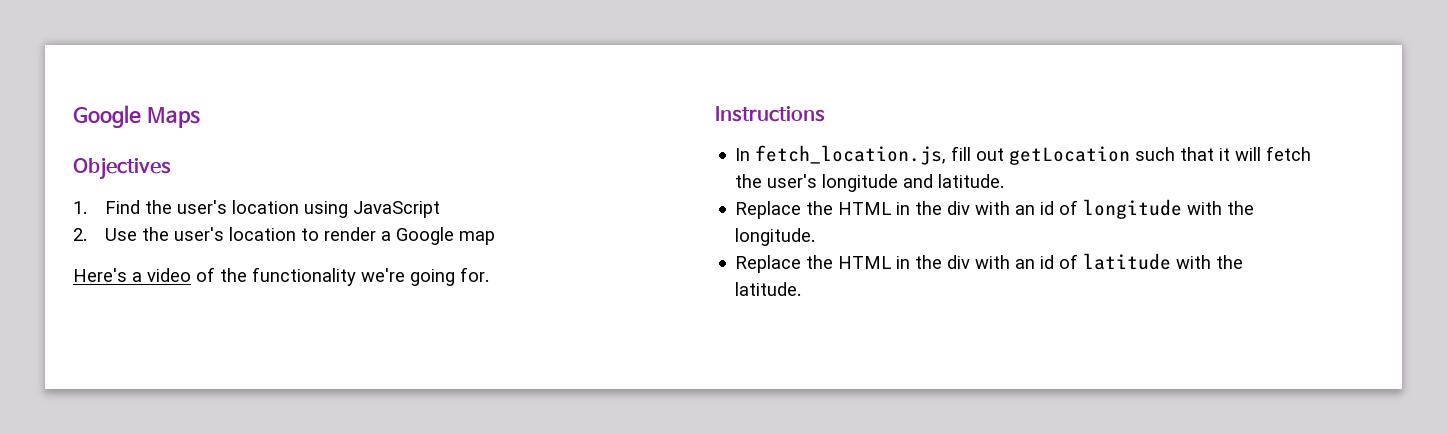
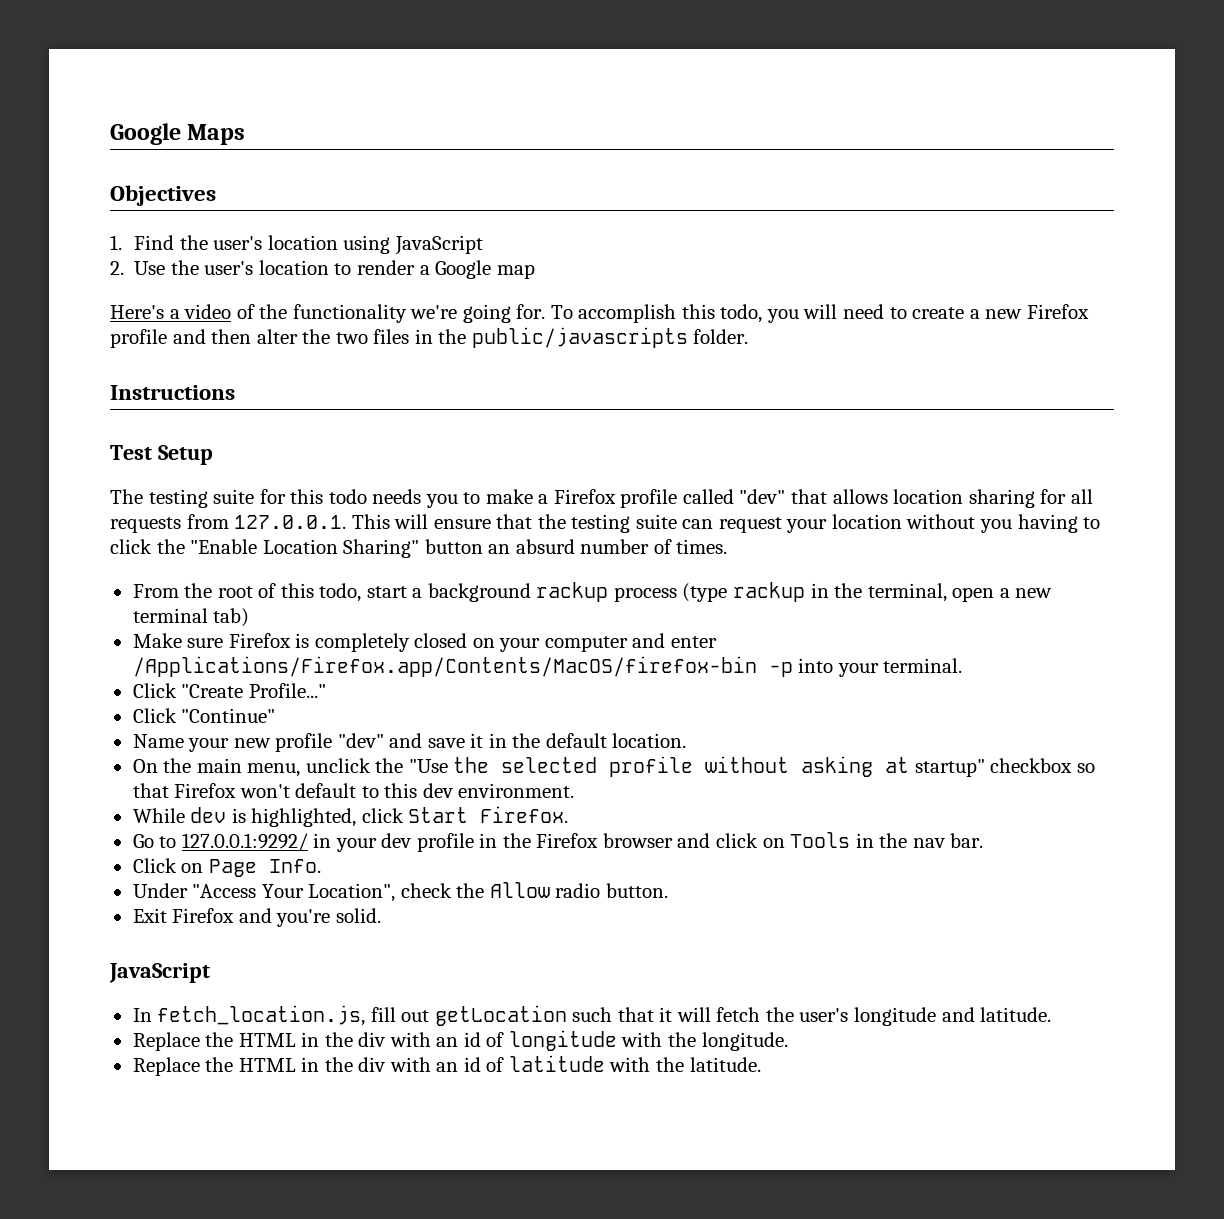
[715,106,825,122] // Instructions -> [550,304,1089,323] [110,327,749,348] [110,385,235,400] [110,445,213,465] [110,489,1093,508] [110,514,1101,533] [110,539,728,558] [132,582,1053,602] [132,608,250,627] [132,633,717,652] [132,656,963,677] [132,683,326,698] [132,708,276,723] [132,733,687,752] [132,756,1095,777] [132,783,575,798] [132,806,569,827] [132,832,984,852] [132,858,321,877] [132,882,668,902] [132,908,381,927] [109,963,210,983] To accomplish this todo, you will need to create a new Firefox profile and then alter the two files in the public/javascripts folder. // Instructions // Test Setup // The testing suite for this todo needs you to make a Firefox profile called "dev" that allows location sharing for all requests from 127.0.0.1. This will ensure that the testing suite can request your location without you having to click the "Enable Location Sharing" button an absurd number of times. // From the root of this todo, start a background rackup process (type rackup in the terminal, open a new terminal tab) // Make sure Firefox is completely closed on your computer and enter /Applications/Firefox.app/Contents/MacOS/firefox-bin -p into your terminal. // Click "Create Profile..." // Click "Continue" // Name your new profile "dev" and save it in the default location. // On the main menu, unclick the "Use the selected profile without asking at startup" checkbox so that Firefox won't default to this dev environment. // While dev is highlighted, click Start Firefox. // Go to 127.0.0.1:9292/ in your dev profile in the Firefox browser and click on Tools in the nav bar. // Click on Page Info. // Under "Access Your Location", check the Allow radio button. // Exit Firefox and you're solid. // JavaScript

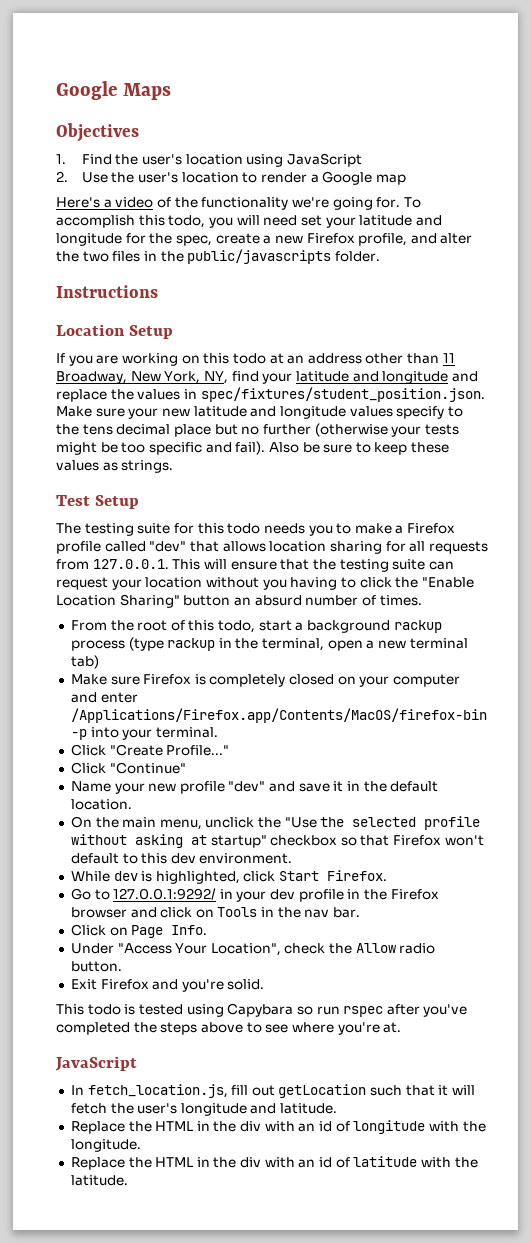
[889,307,907,319] to -> [300,215,442,228] [56,233,212,246] set your latitude and longitude for the spec,
[110,329,252,348] profile and then -> [358,233,437,246] profile, and
(235, 392) none -> [56,324,173,339] [56,353,455,366] [56,371,478,384] [56,387,485,402] [56,406,463,419] [56,423,459,437] [56,441,450,455] [56,460,174,473] // Location Setup // If you are working on this todo at an address other than 11 Broadway, New York, NY, find your latitude and longitude and replace the values in spec/fixtures/student_position.json. Make sure your new latitude and longitude values specify to the tens decimal place but no further (otherwise your tests might be too specific and fail). Also be sure to keep these values as strings.
(381, 915) none -> [56,1003,468,1017] [56,1022,402,1035] // This todo is tested using Capybara so run rspec after you've completed the steps above to see where you're at.

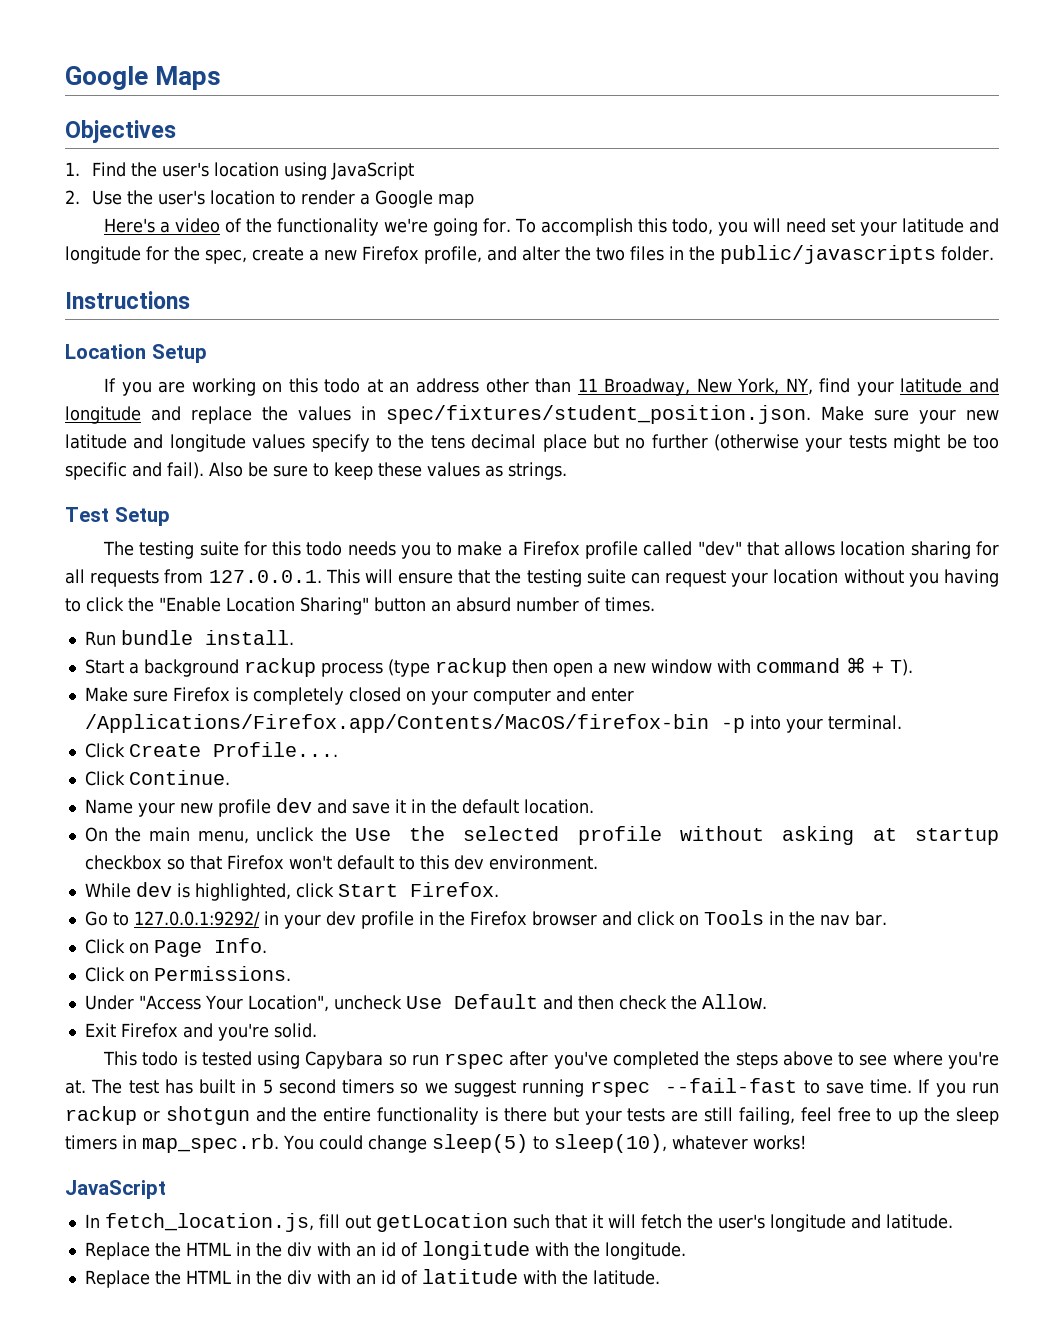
[70,620,292,633] From the root of this todo, start -> [84,630,294,646] [84,659,124,674] Run bundle install. // Start
[218,638,468,651] [70,655,99,669] in the terminal, open a new terminal tab) -> [511,657,913,677] then open a new window with command ⌘ + T).
[109,744,230,756] [70,762,186,774] "Create Profile..." // Click "Continue" -> [128,742,338,757] [84,770,230,786] Create Profile.... // Click Continue.
[228,781,266,792] "dev" -> [275,798,312,813] dev
[284,817,317,828] "Use -> [354,828,391,841] Use
[210,835,267,848] startup" -> [914,828,999,845] startup
(208, 930) none -> [84,966,291,982] // Click on Permissions.
[284,943,436,954] [70,961,122,972] check the Allow radio button. -> [333,994,767,1010] uncheck Use Default and then check the Allow.
(402, 1027) none -> [91,1078,1000,1097] [65,1106,1000,1125] [65,1134,806,1153] The test has built in 5 second timers so we suggest running rspec --fail-fast to save time. If you run rackup or shotgun and the entire functionality is there but your tests are still failing, feel free to up the sleep timers in map_spec.rb. You could change sleep(5) to sleep(10), whatever works!

